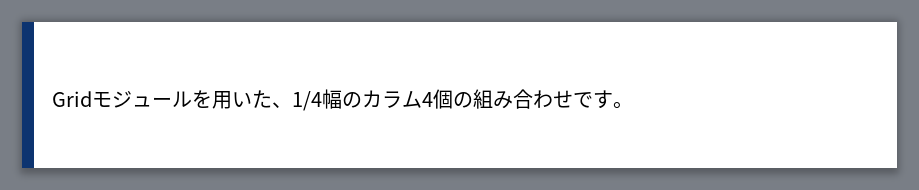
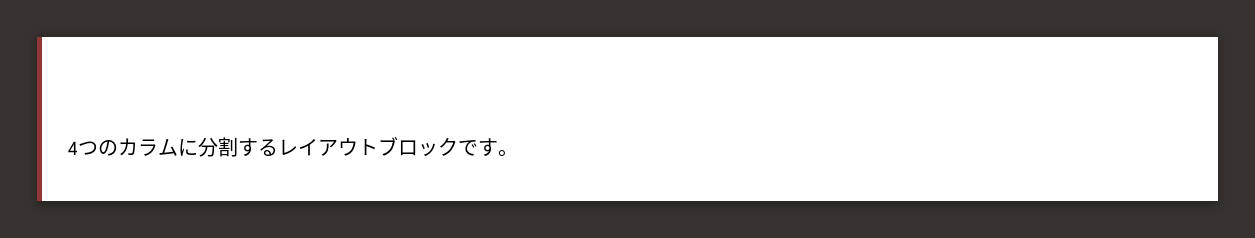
[52,89,573,111] Gridモジュールを用いた、1/4幅のカラム4個の組み合わせ -> [68,136,458,157] 4つのカラムに分割するレイアウトブロック

